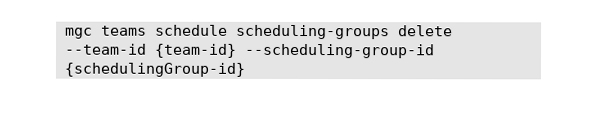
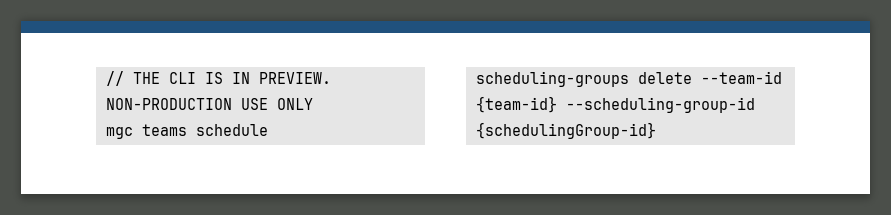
(65, 33) none -> [105,71,331,86] [105,98,313,110] // THE CLI IS IN PREVIEW. NON-PRODUCTION USE ONLY //

